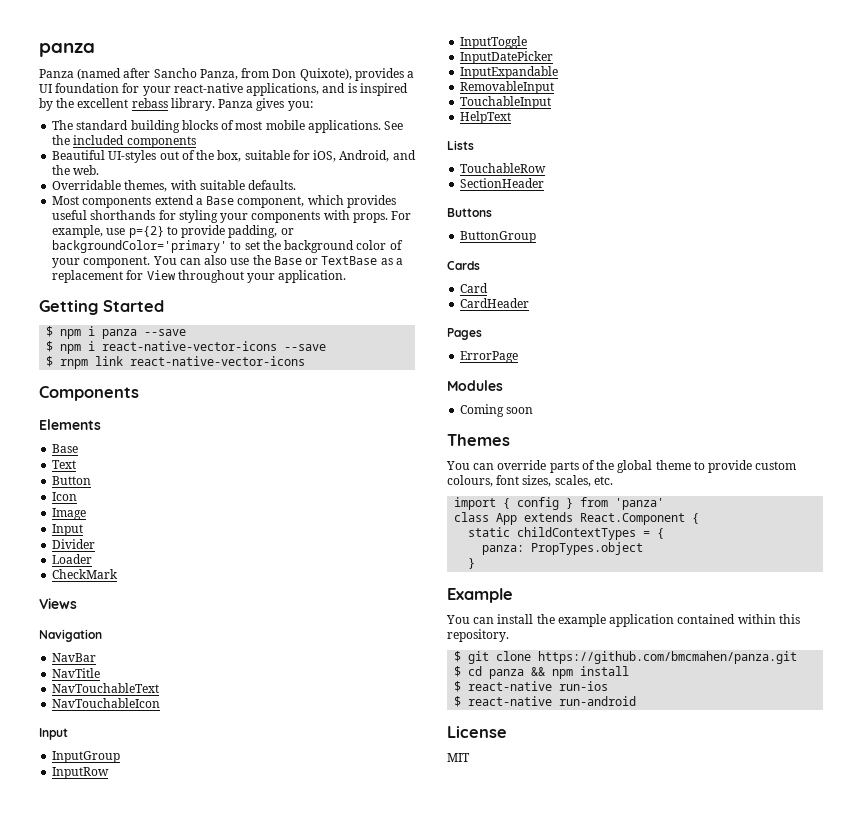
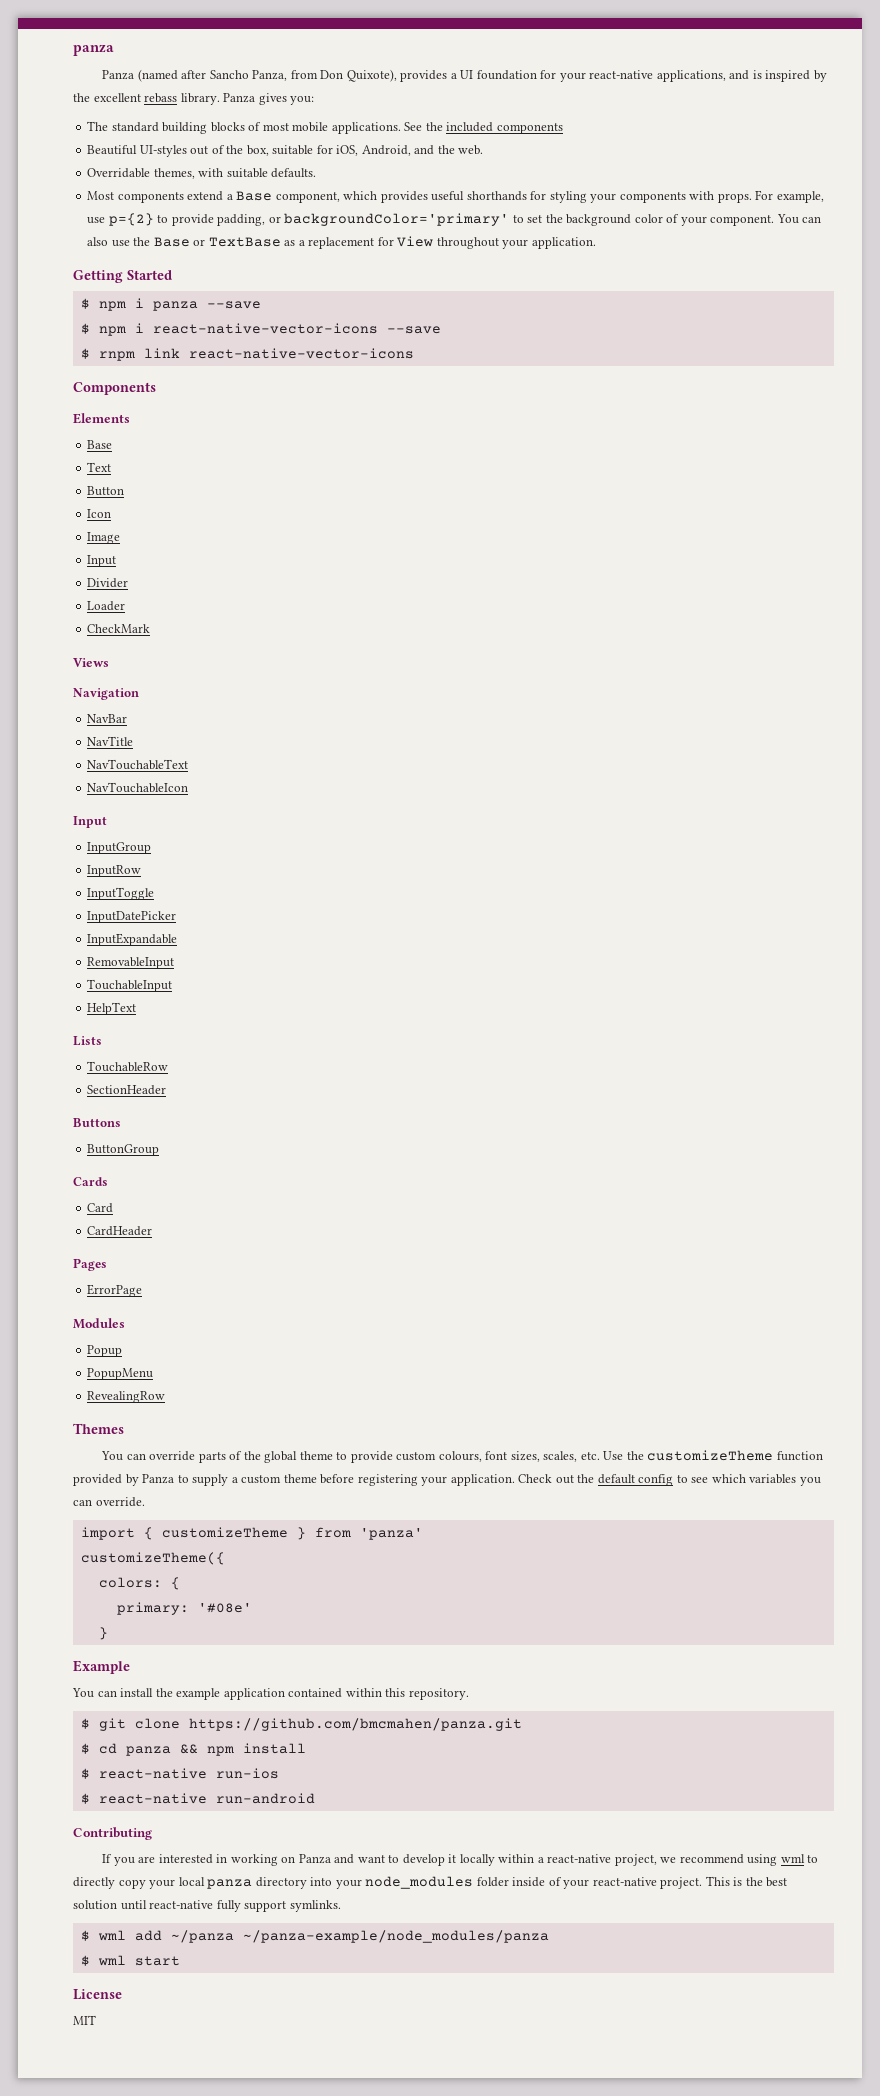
[460,404,534,417] Coming soon -> [87,1345,123,1357] [87,1368,154,1380] [87,1391,166,1403] Popup // PopupMenu // RevealingRow
(613, 480) none -> [603,1450,823,1461] [73,1474,821,1486] [73,1497,145,1507] Use the customizeTheme function provided by Panza to supply a custom theme before registering your application. Check out the default config to see which variables you can override.
[517,497,560,510] config -> [161,1527,288,1538] customizeTheme
[454,512,700,525] [468,527,665,540] [482,542,644,555] class App extends React.Component { // static childContextTypes = { // panza: PropTypes.object -> [80,1552,225,1565] [98,1577,180,1590] [116,1602,252,1615] customizeTheme({ // colors: { // primary: '#08e'
(637, 701) none -> [73,1827,152,1840] [102,1854,819,1866] [73,1876,788,1889] [73,1900,341,1912] [80,1930,549,1943] [80,1955,180,1966] // Contributing // If you are interested in working on Panza and want to develop it locally within a react-native project, we recommend using wml to directly copy your local panza directory into your node_modules folder inside of your react-native project. This is the best solution until react-native fully support symlinks. // $ wml add ~/panza ~/panza-example/node_modules/panza // $ wml start

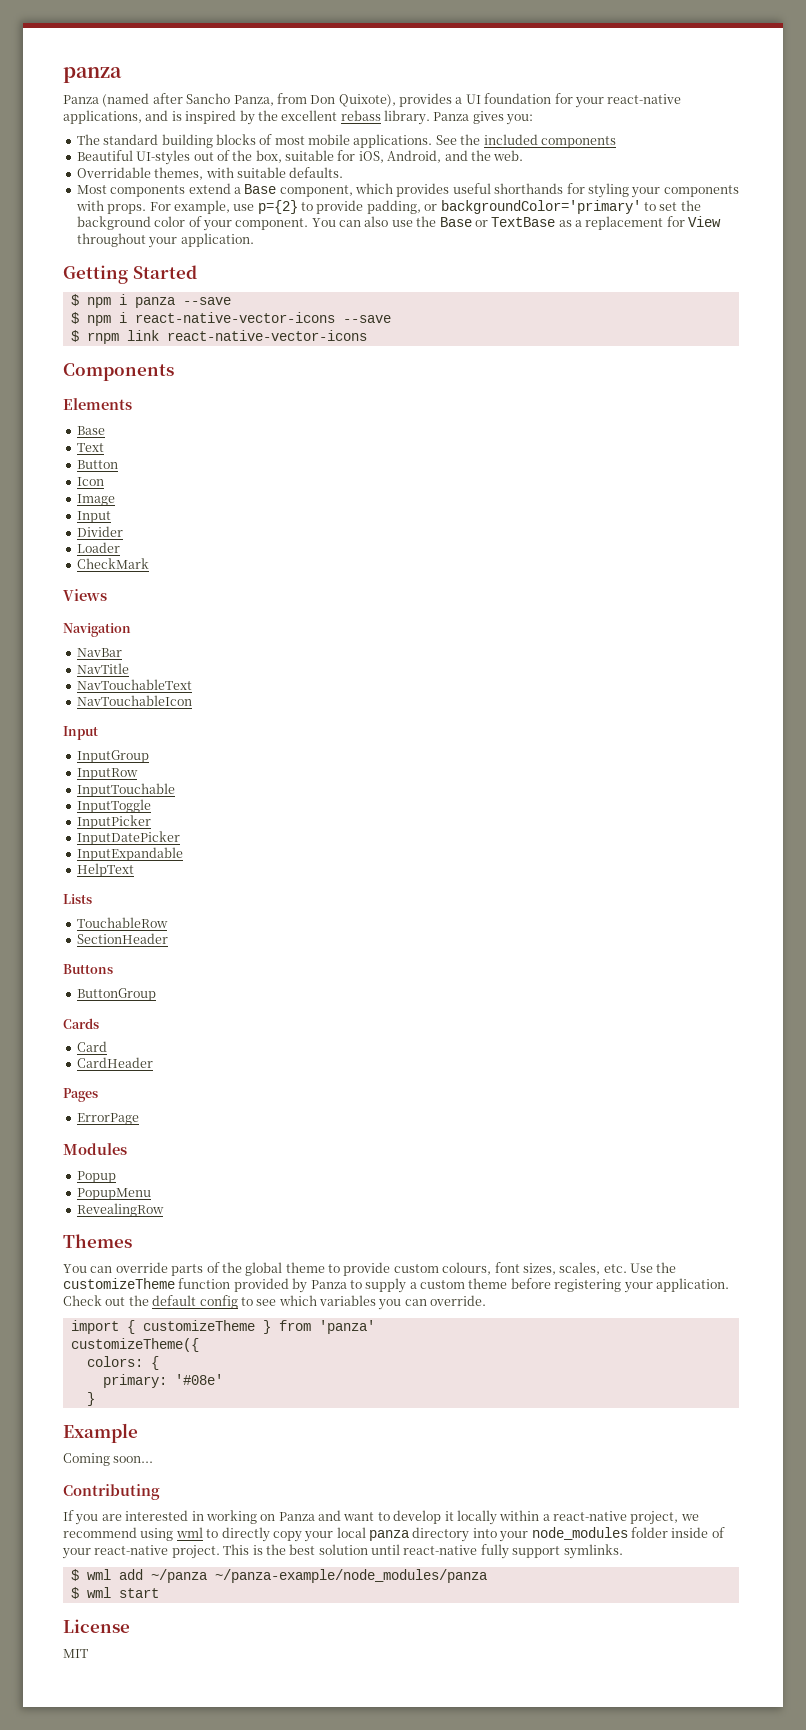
(142, 871) none -> [76,783,175,797] // InputTouchable
(155, 893) none -> [76,815,151,829] // InputPicker
[87,957,175,969] [87,979,173,992] // RemovableInput // TouchableInput -> (183, 854) none
[72,1688,469,1700] [80,1718,522,1731] [80,1743,306,1756] [80,1768,279,1779] [80,1793,315,1804] You can install the example application contained within this repository. // $ git clone https://github.com/bmcmahen/panza.git // $ cd panza && npm install // $ react-native run-ios // $ react-native run-android -> [63,1453,154,1466] Coming soon...

